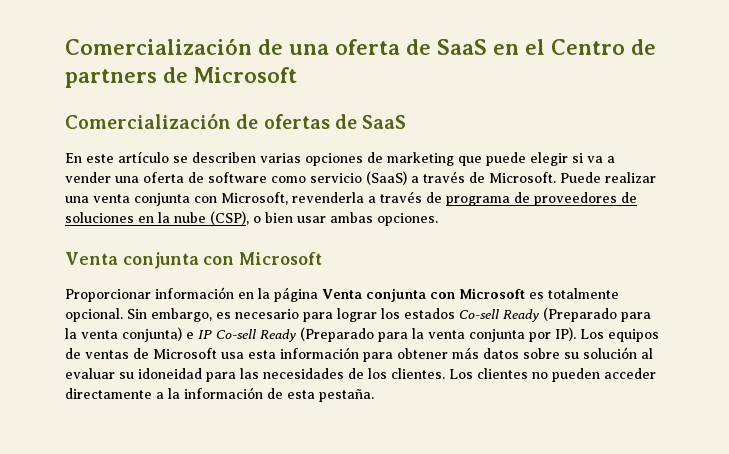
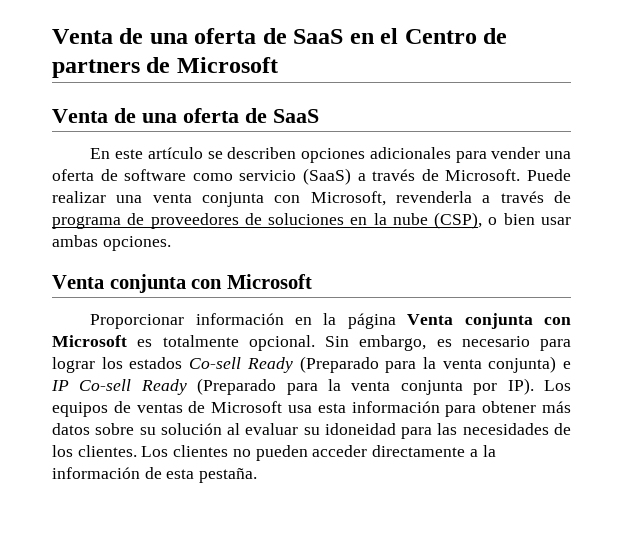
[65,38,252,55] Comercialización -> [52,29,113,44] Venta
[65,113,330,129] Comercialización de ofertas -> [52,108,239,123] Venta de una oferta
[260,152,615,166] varias opciones de marketing que puede elegir si va a -> [300,147,487,163] opciones adicionales para

